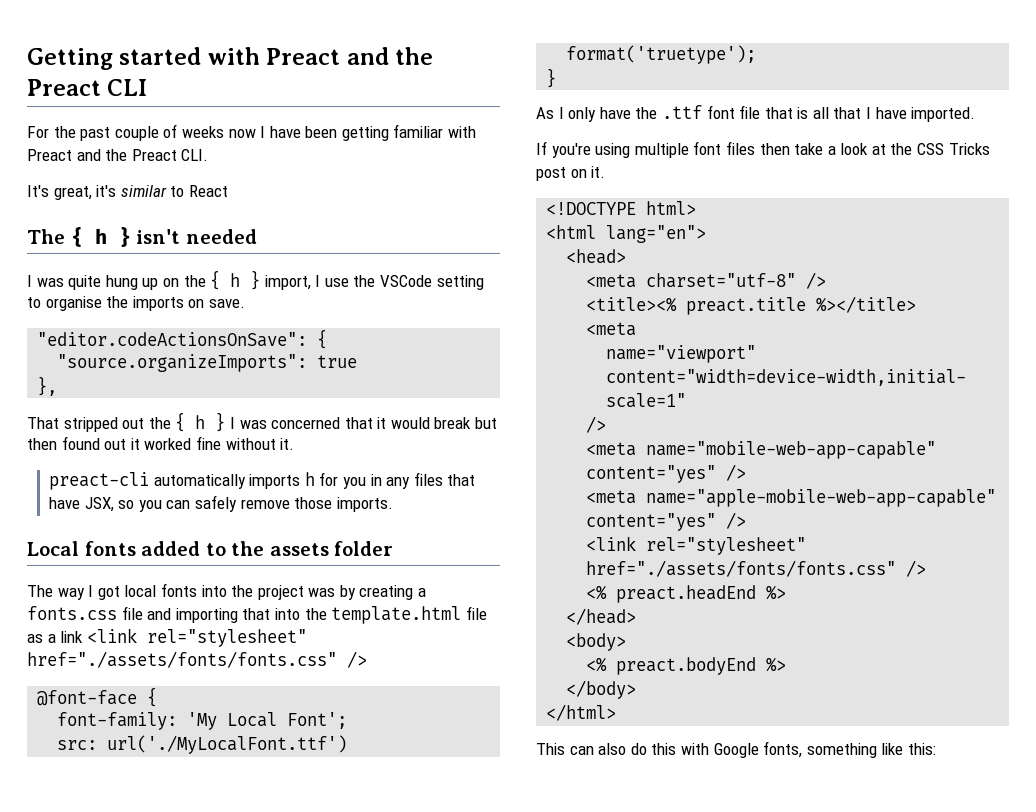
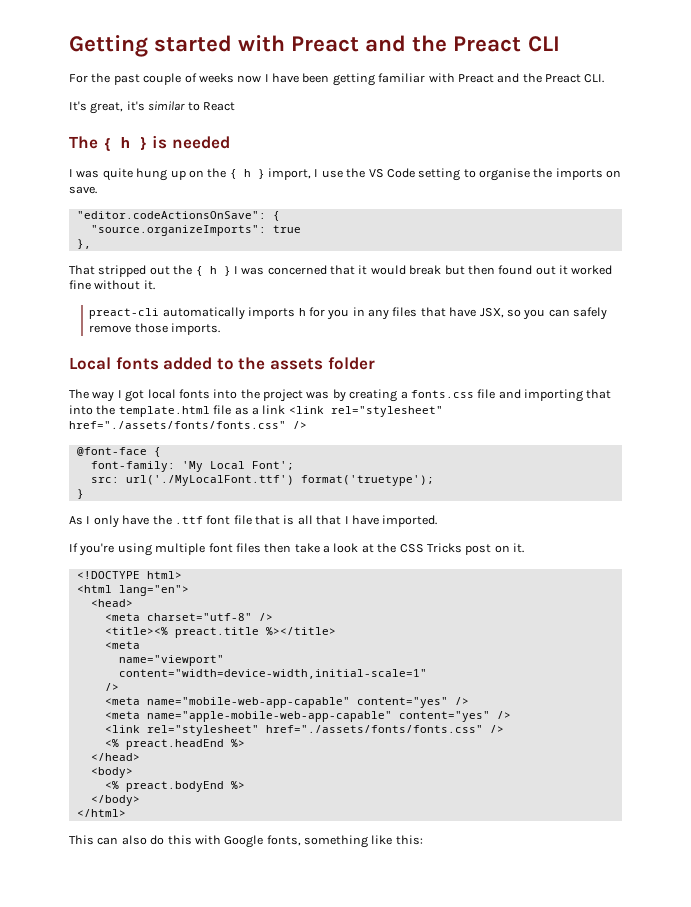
[136,229,181,244] isn't -> [152,135,168,149] is
[380,275,433,287] VSCode -> [368,168,415,178] VS Code

